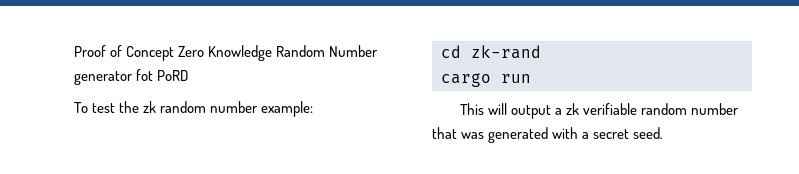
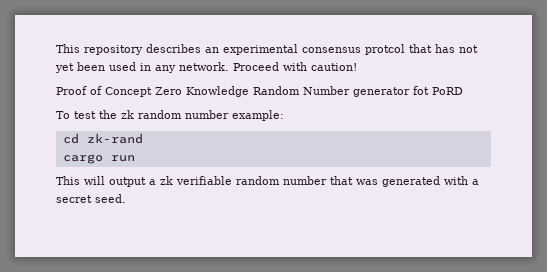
(74, 51) none -> [56,44,478,55] [55,62,357,73] This repository describes an experimental consensus protcol that has not yet been used in any network. Proceed with caution! //

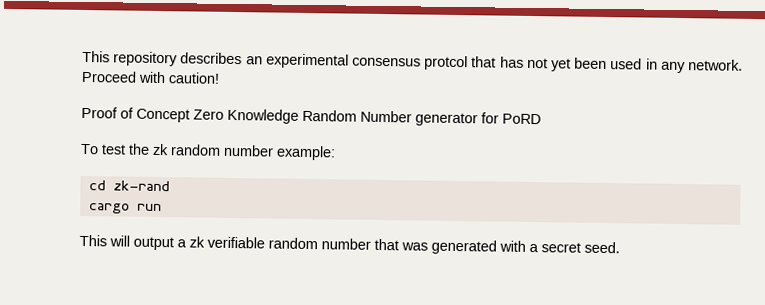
[413,86,429,95] fot -> [481,112,499,124] for

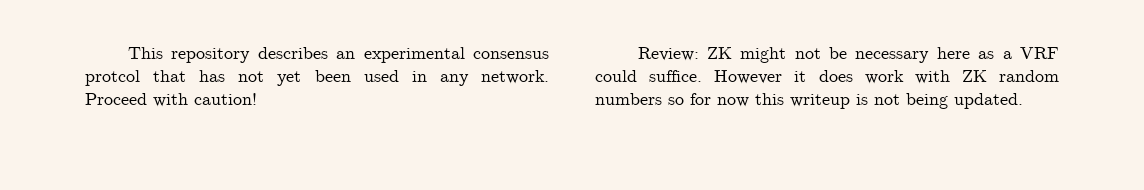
[81,106,541,127] [80,143,336,161] [88,180,170,192] [88,203,162,214] [79,234,620,255] Proof of Concept Zero Knowledge Random Number generator for PoRD // To test the zk random number example: // cd zk-rand // cargo run // This will output a zk verifiable random number that was generated with a secret seed. -> [637,47,1059,63] [595,70,1059,84] [595,93,1023,109] Review: ZK might not be necessary here as a VRF could suffice. However it does work with ZK random numbers so for now this writeup is not being updated.

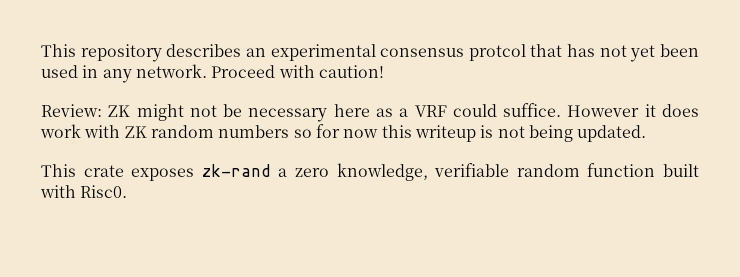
(1023, 101) none -> [41,163,700,181] [40,185,128,198] // This crate exposes zk-rand a zero knowledge, verifiable random function built with Risc0.

